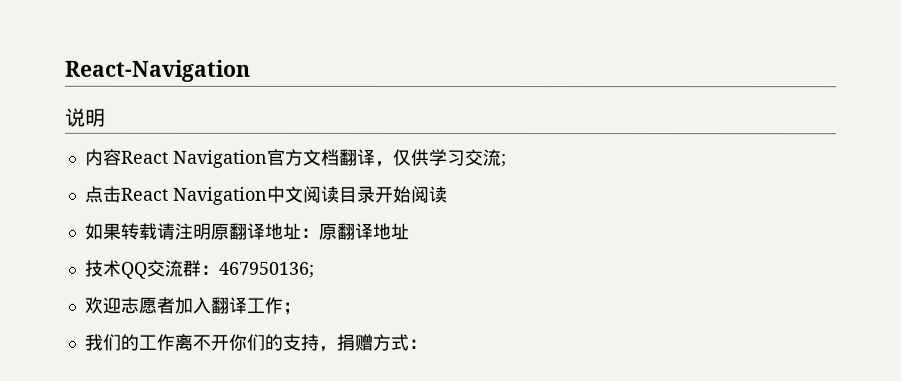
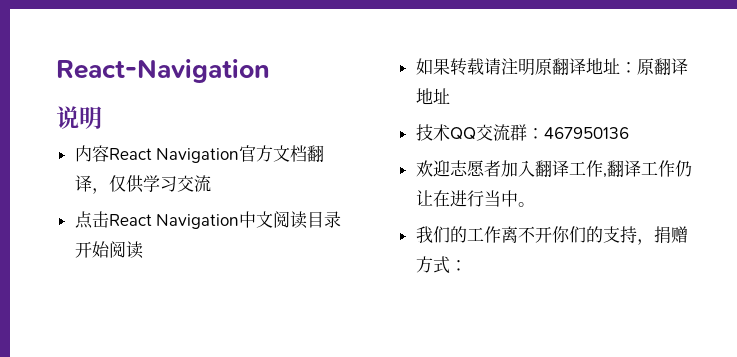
[500,154,507,168] ; -> (211, 183) none
[217,261,314,278] 467950136; -> [543,127,629,139] 467950136
[281,301,301,315] ； -> [602,160,692,178] [415,190,535,207] ,翻译工作仍让在进行当中。

